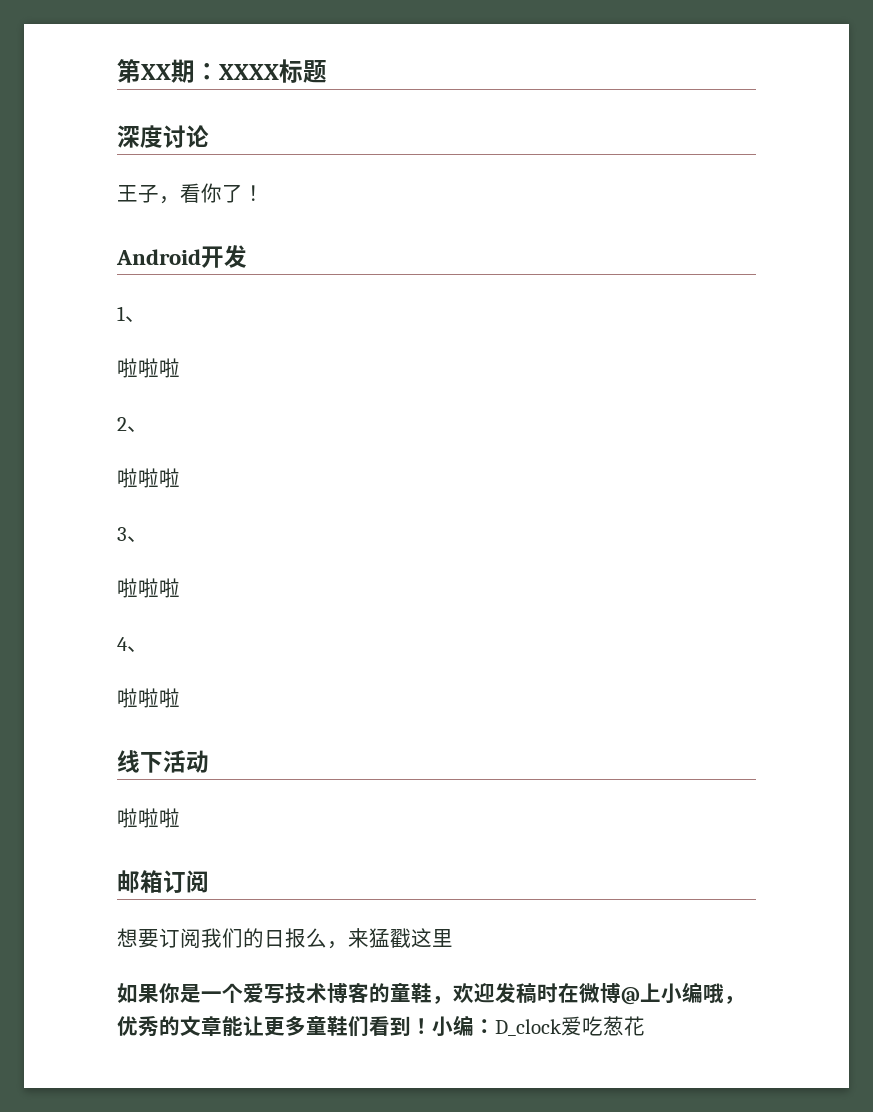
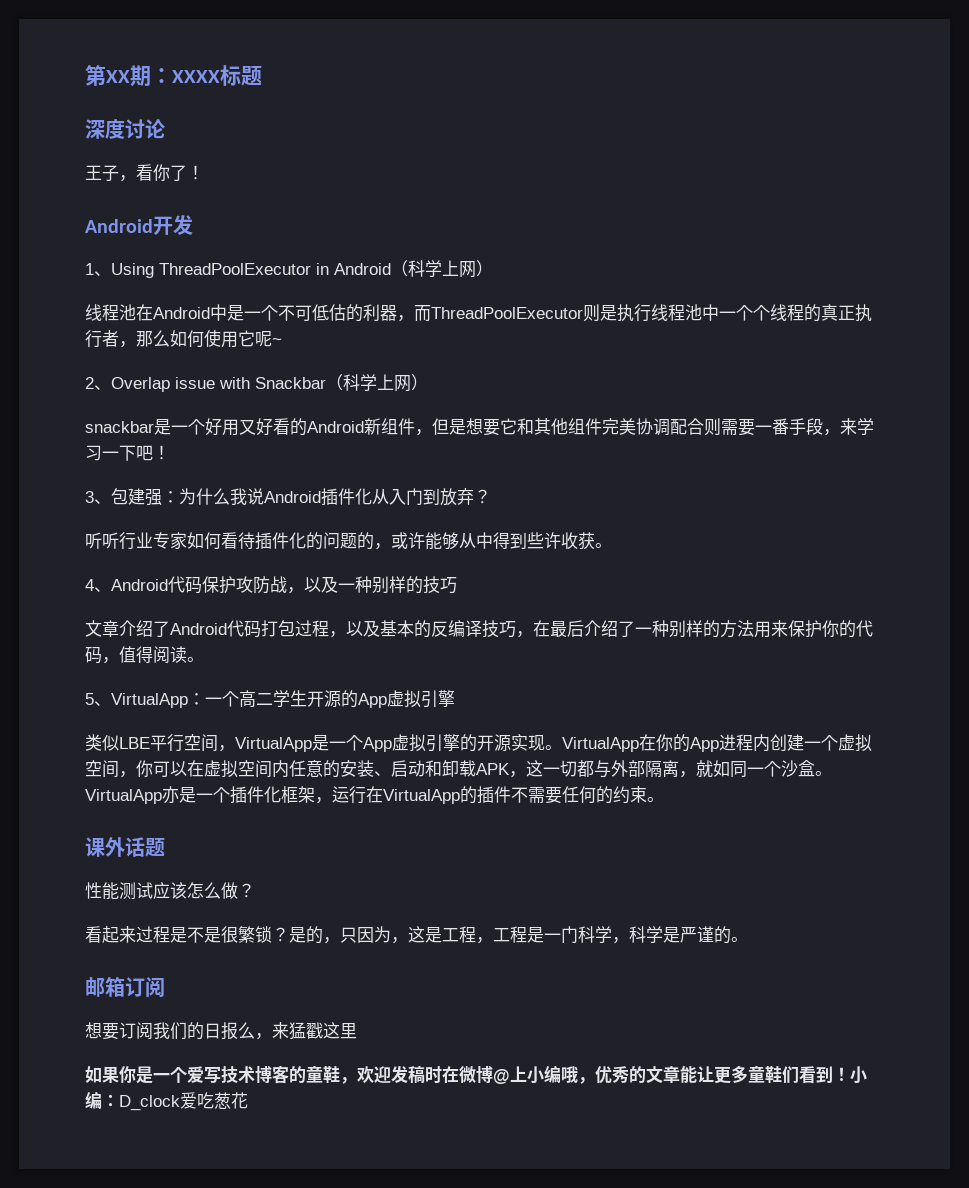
[117,358,180,378] [117,417,148,432] [117,468,180,488] [117,527,148,542] [117,578,180,598] [117,637,148,652] [117,688,180,708] [117,750,209,773] [117,808,180,828] // 啦啦啦 // 2、 // 啦啦啦 // 3、 // 啦啦啦 // 4、 // 啦啦啦 // 线下活动 // 啦啦啦 -> [111,260,493,278] [85,304,872,322] [85,329,282,348] [85,374,428,392] [85,418,874,436] [85,445,170,461] [85,488,491,506] [85,532,612,550] [85,576,457,594] [85,620,873,638] [85,646,204,664] [85,690,455,708] [85,734,872,752] [85,760,832,778] [85,786,664,804] [85,837,165,857] [85,882,255,900] [85,926,748,944] Using ThreadPoolExecutor in Android（科学上网） // 线程池在Android中是一个不可低估的利器，而ThreadPoolExecutor则是执行线程池中一个个线程的真正执行者，那么如何使用它呢~ // 2、Overlap issue with Snackbar（科学上网） // snackbar是一个好用又好看的Android新组件，但是想要它和其他组件完美协调配合则需要一番手段，来学习一下吧！ // 3、包建强：为什么我说Android插件化从入门到放弃？ // 听听行业专家如何看待插件化的问题的，或许能够从中得到些许收获。 // 4、Android代码保护攻防战，以及一种别样的技巧 // 文章介绍了Android代码打包过程，以及基本的反编译技巧，在最后介绍了一种别样的方法用来保护你的代码，值得阅读。 // 5、VirtualApp：一个高二学生开源的App虚拟引擎 // 类似LBE平行空间，VirtualApp是一个App虚拟引擎的开源实现。VirtualApp在你的App进程内创建一个虚拟空间，你可以在虚拟空间内任意的安装、启动和卸载APK，这一切都与外部隔离，就如同一个沙盒。VirtualApp亦是一个插件化框架，运行在VirtualApp的插件不需要任何的约束。 // 课外话题 // 性能测试应该怎么做？ // 看起来过程是不是很繁锁？是的，只因为，这是工程，工程是一门科学，科学是严谨的。

